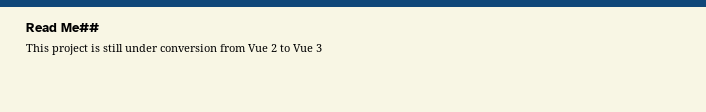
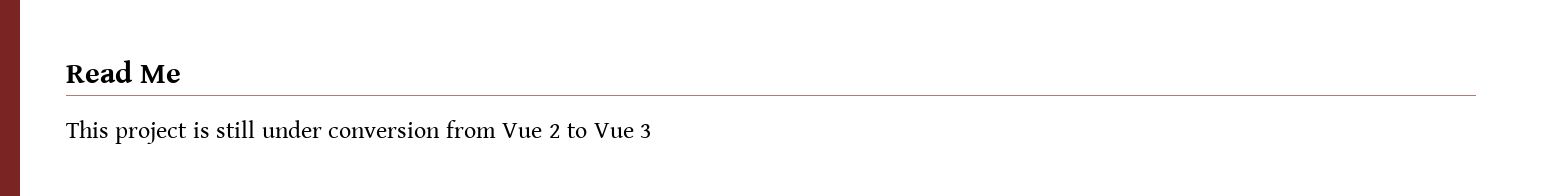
[61,23,99,32] Me## -> [140,65,182,83] Me

